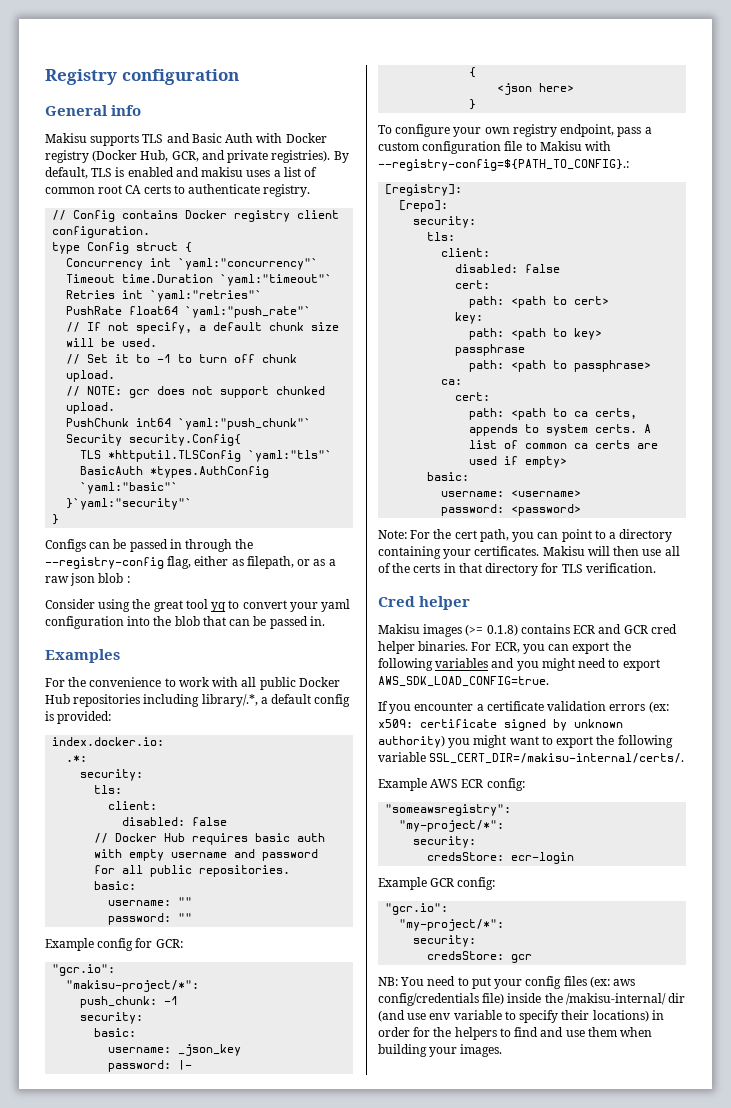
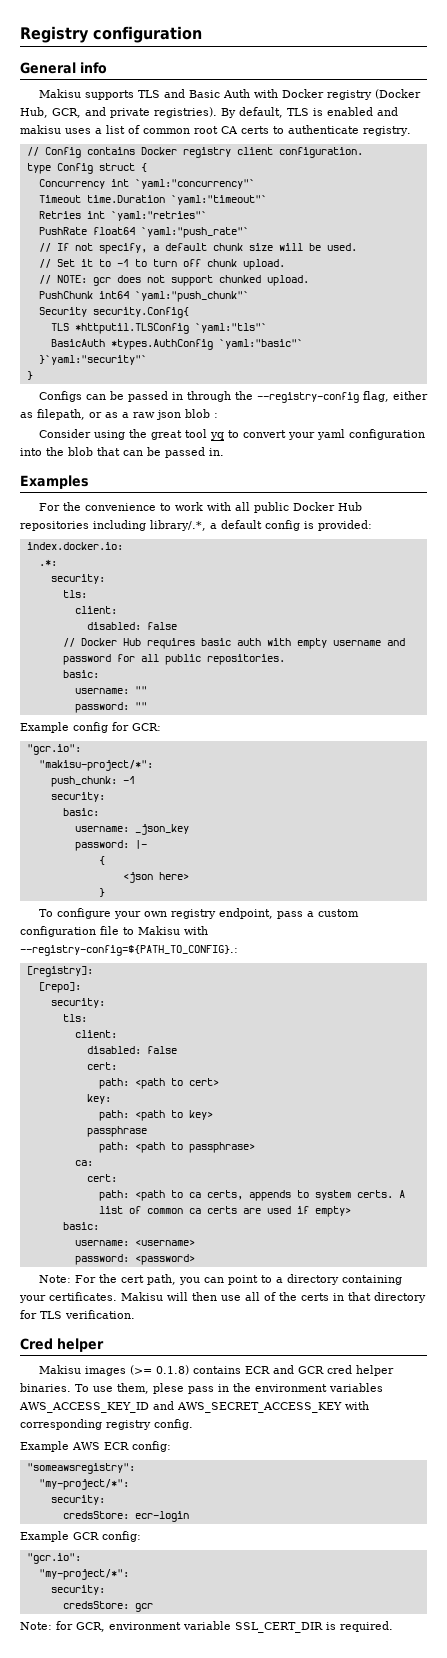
[471,641,631,654] [378,658,660,671] [378,676,549,687] [378,701,669,714] [378,719,623,731] [378,735,673,748] [378,752,685,764] For ECR, you can export the following variables and you might need to export AWS_SDK_LOAD_CONFIG=true. // If you encounter a certificate validation errors (ex: x509: certificate signed by unknown authority) you might want to export the following variable SSL_CERT_DIR=/makisu-internal/certs/. -> [75,1383,383,1394] [19,1401,369,1413] [20,1419,193,1430] To use them, plese pass in the environment variables AWS_ACCESS_KEY_ID and AWS_SECRET_ACCESS_KEY with corresponding registry config.
[378,976,636,989] [378,993,686,1006] [378,1010,664,1023] [378,1027,653,1040] [378,1044,503,1057] NB: You need to put your config files (ex: aws config/credentials file) inside the /makisu-internal/ dir (and use env variable to specify their locations) in order for the helpers to find and use them when building your images. -> [20,1621,393,1633] Note: for GCR, environment variable SSL_CERT_DIR is required.

